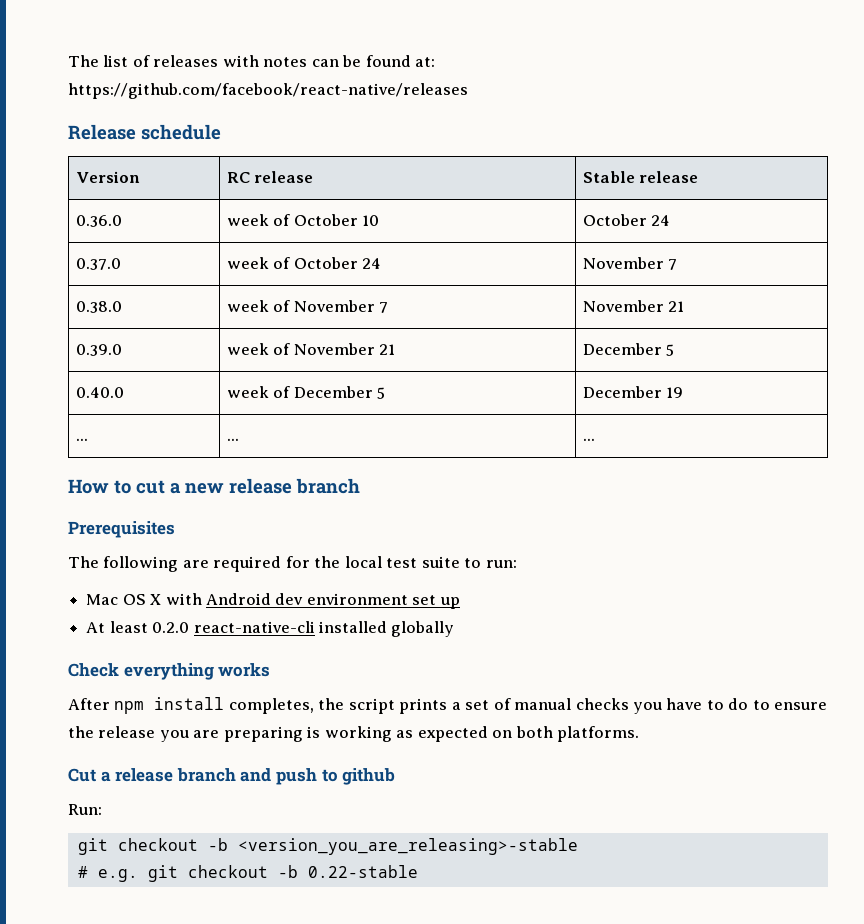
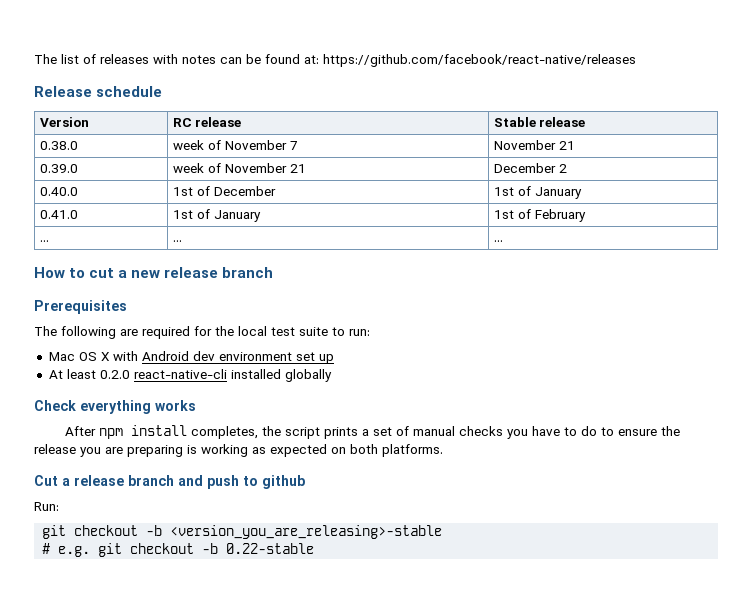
[75,215,122,227] [226,214,380,226] [582,214,671,226] [75,258,121,270] [226,257,382,269] [582,257,678,270] // 0.36.0 | week of October 10 | October 24 // 0.37.0 | week of October 24 | November 7 -> (586, 122) none
[666,344,675,356] 5 -> [558,164,567,173] 2
[226,386,269,398] week -> [172,187,193,196] 1st
[377,387,386,399] [582,386,684,398] 5 | December 19 -> [493,186,582,199] [39,210,78,219] [172,209,261,222] [493,209,586,222] | 1st of January // 0.41.0 | 1st of January | 1st of February

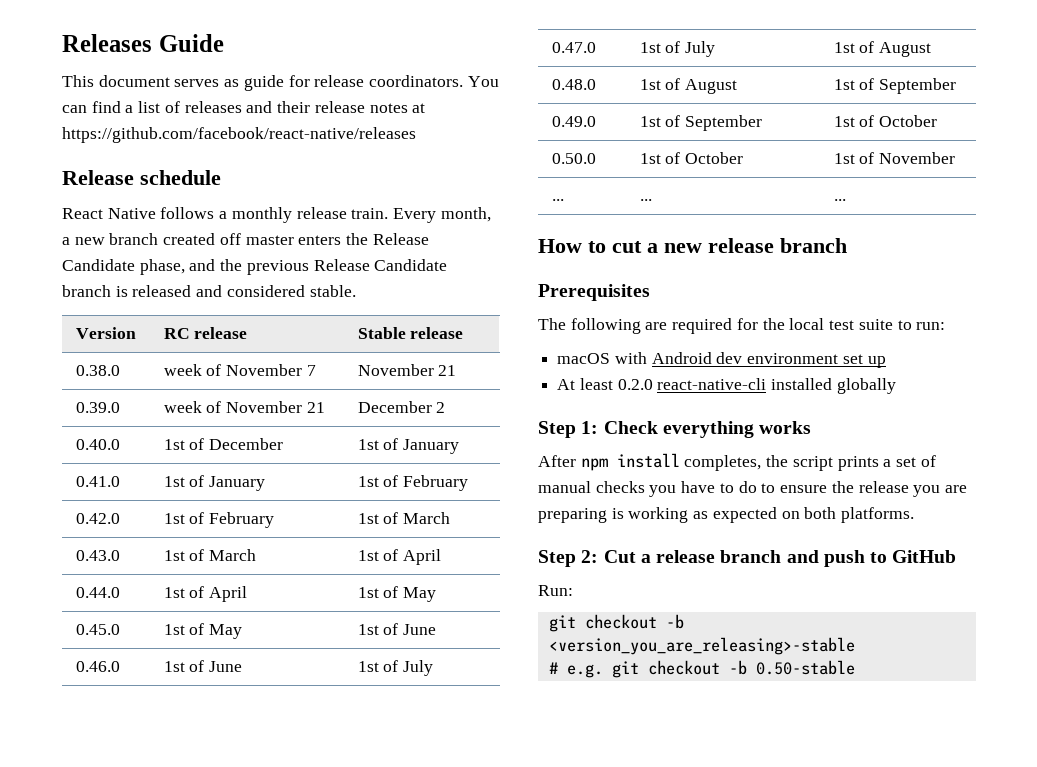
[34,54,636,67] [34,86,163,97] The list of releases with notes can be found at: https://github.com/facebook/react-native/releases // Release schedule -> [62,34,224,52] [62,75,499,91] [62,101,426,113] [62,127,416,143] [62,170,221,185] [62,207,491,223] [62,233,429,245] [62,259,448,275] [62,285,356,297] Releases Guide // This document serves as guide for release coordinators. You can find a list of releases and their release notes at https://github.com/facebook/react-native/releases // Release schedule // React Native follows a monthly release train. Every month, a new branch created off master enters the Release Candidate phase, and the previous Release Candidate branch is released and considered stable.
(586, 215) none -> [75,513,120,524] [163,512,275,528] [357,512,451,524] [75,550,120,561] [163,549,257,561] [357,549,442,565] [75,587,120,598] [163,586,248,602] [357,586,437,602] [75,624,120,635] [163,623,243,639] [357,623,437,635] [75,661,120,672] [163,660,243,672] [357,660,434,676] [551,42,596,53] [639,41,716,57] [833,41,932,57] [551,79,596,90] [639,78,738,94] [833,78,957,94] [551,116,596,127] [639,115,763,131] [833,115,938,127] [551,153,596,164] [639,152,744,164] [833,152,956,164] // 0.42.0 | 1st of February | 1st of March // 0.43.0 | 1st of March | 1st of April // 0.44.0 | 1st of April | 1st of May // 0.45.0 | 1st of May | 1st of June // 0.46.0 | 1st of June | 1st of July // 0.47.0 | 1st of July | 1st of August // 0.48.0 | 1st of August | 1st of September // 0.49.0 | 1st of September | 1st of October // 0.50.0 | 1st of October | 1st of November
[48,352,110,361] Mac OS X -> [557,353,611,364] macOS
(332, 375) none -> [538,421,599,438] Step 1:
(443, 450) none -> [538,550,599,567] Step 2:
[262,475,305,489] github -> [892,550,957,563] GitHub
[226,543,315,554] 0.22-stable -> [755,660,855,675] 0.50-stable

